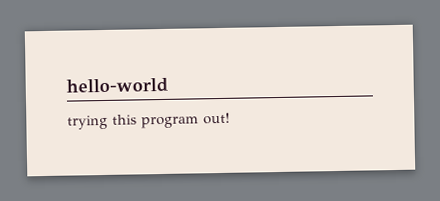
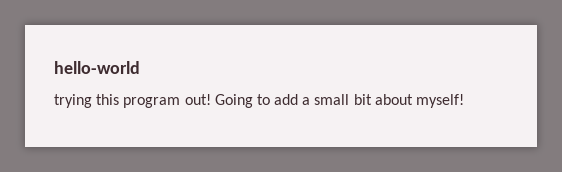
(230, 118) none -> [214,94,465,108] Going to add a small bit about myself!

